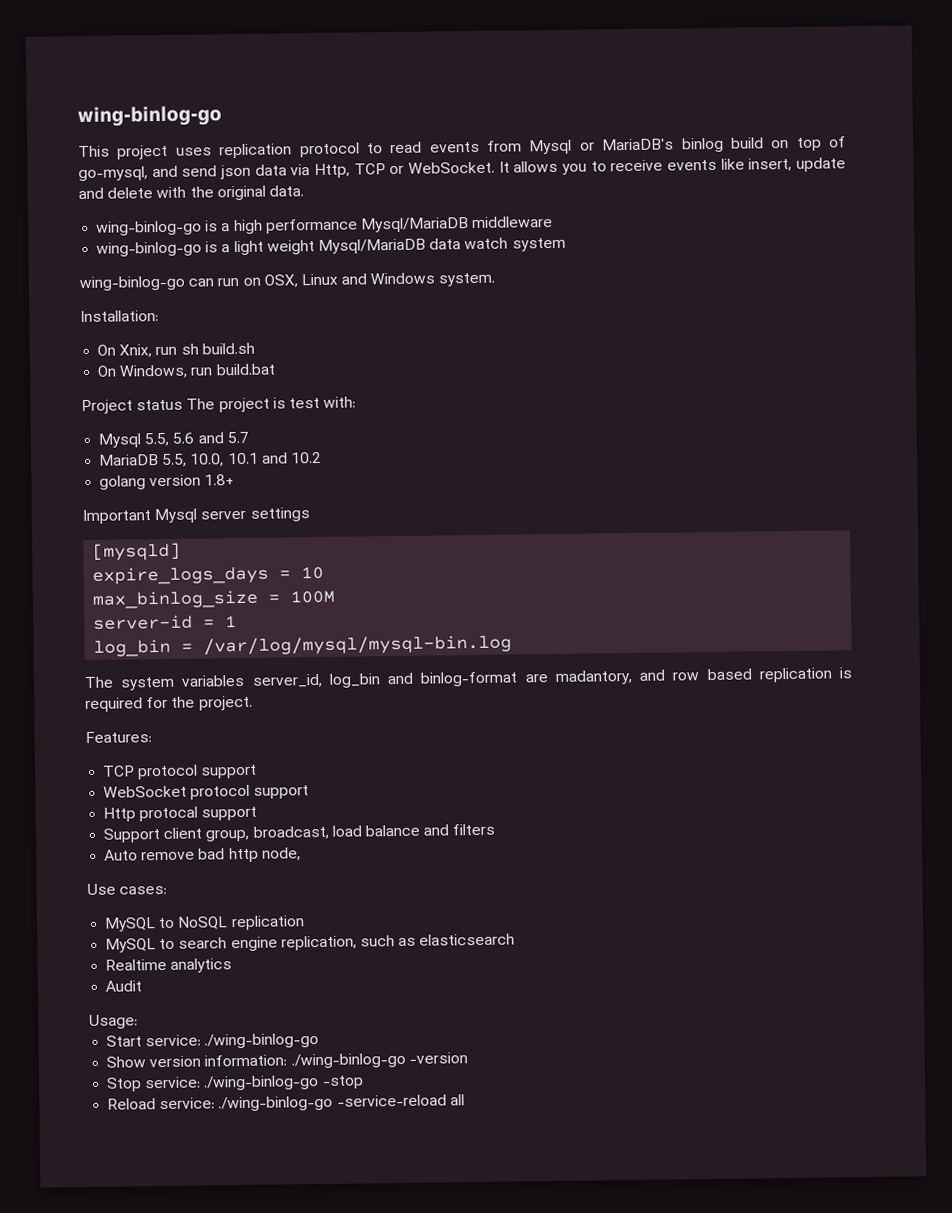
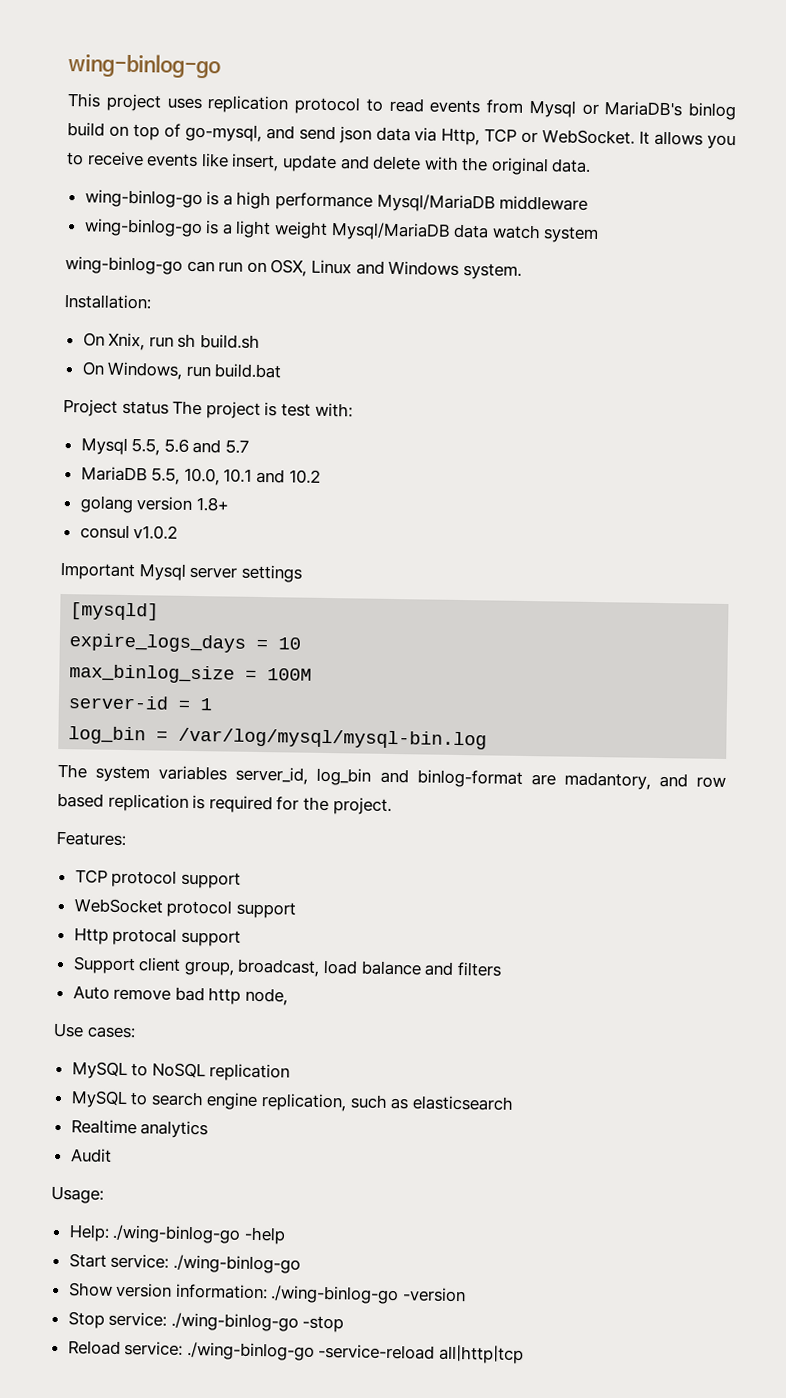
(235, 480) none -> [79,524,179,540] // consul v1.0.2
(138, 1021) none -> [68,1224,286,1245] // Help: ./wing-binlog-go -help
[449,1094,465,1106] all -> [439,1344,525,1365] all|http|tcp

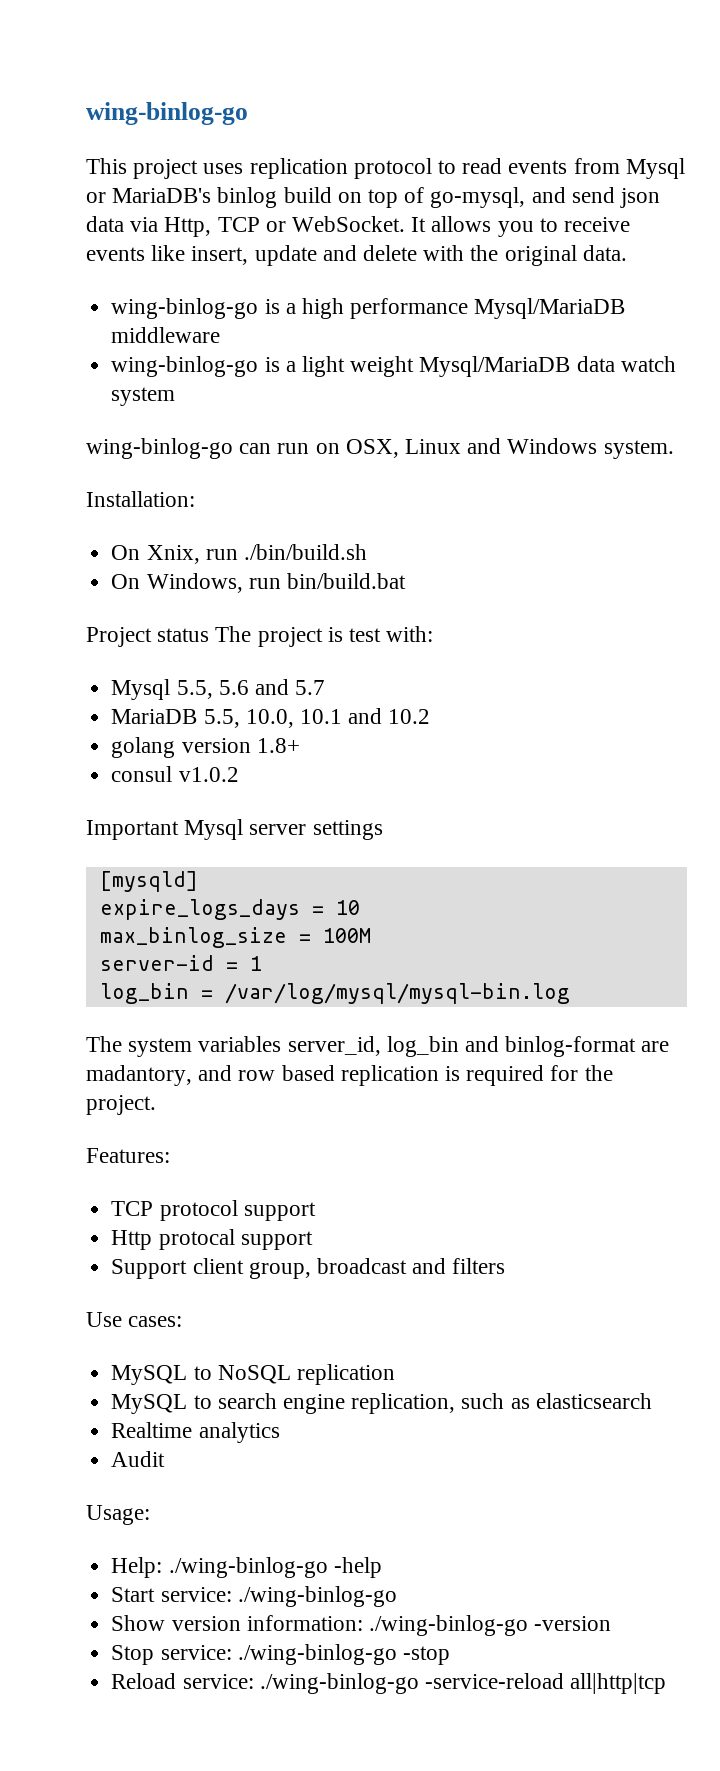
[177,333,261,349] sh build.sh -> [243,544,367,560] ./bin/build.sh
[214,363,283,379] build.bat -> [286,573,406,589] bin/build.bat
[73,898,296,919] // WebSocket protocol support -> (316, 1211) none
[237,958,422,977] broadcast, load balance -> [316,1258,407,1274] broadcast
[72,985,289,1006] // Auto remove bad http node, -> (506, 1266) none

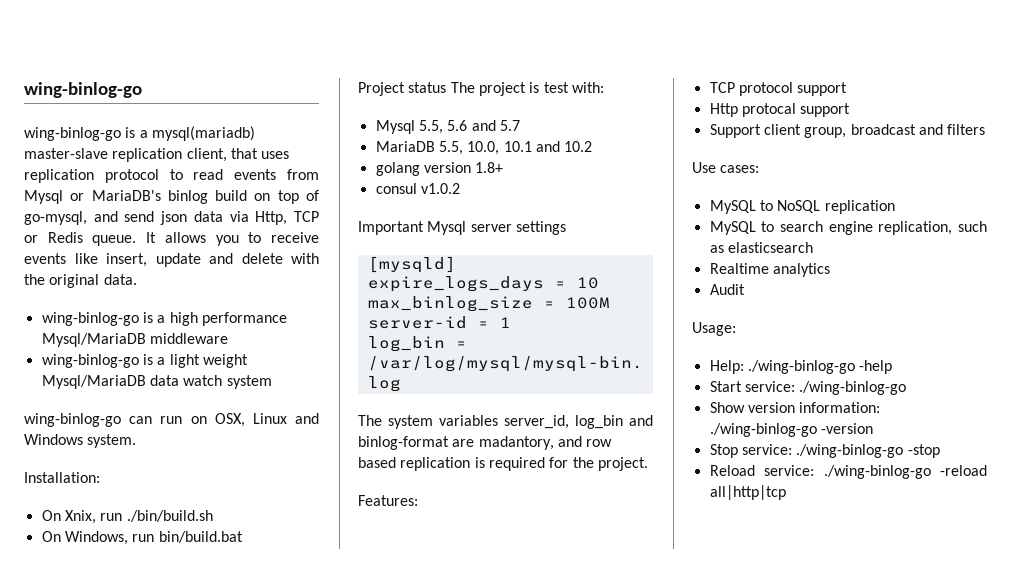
[86,158,199,179] This project -> [24,126,255,141] [24,148,258,162] wing-binlog-go is a mysql(mariadb) master-slave replication client, that
[292,216,406,232] WebSocket. -> [47,232,137,246] Redis queue.
[424,1673,564,1689] -service-reload -> [940,465,987,476] -reload

